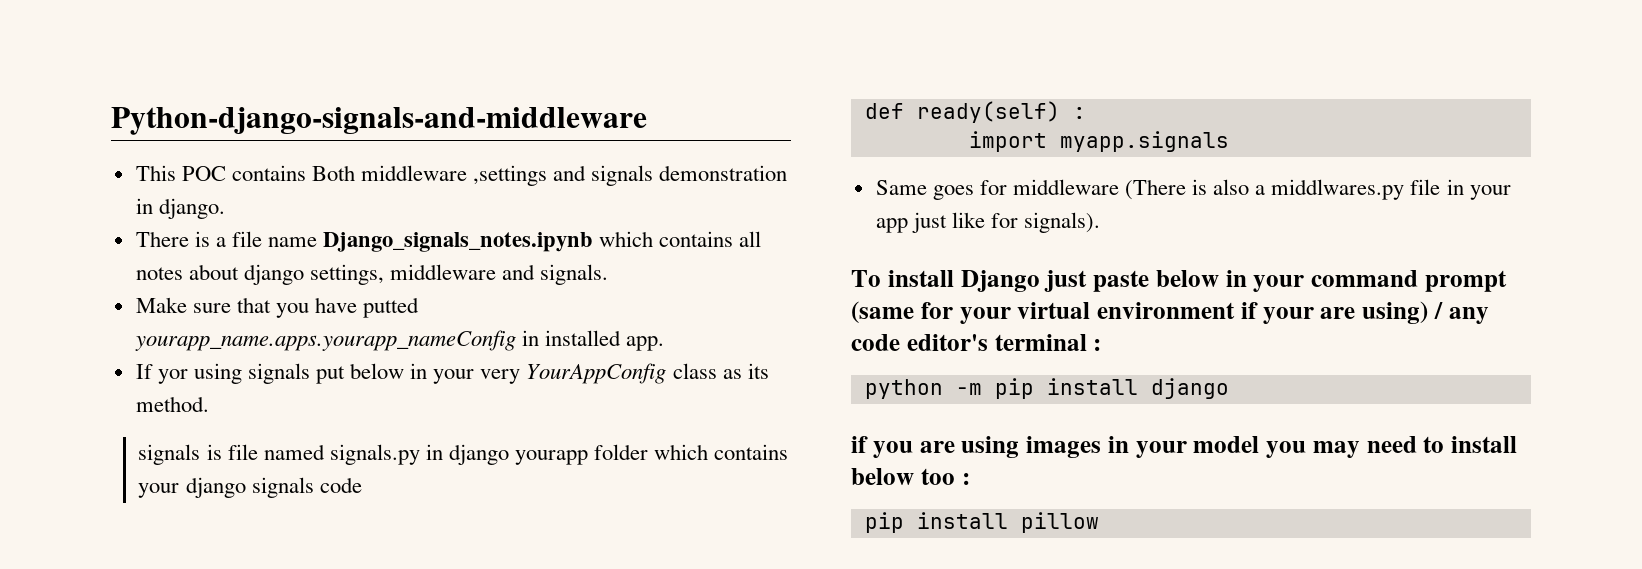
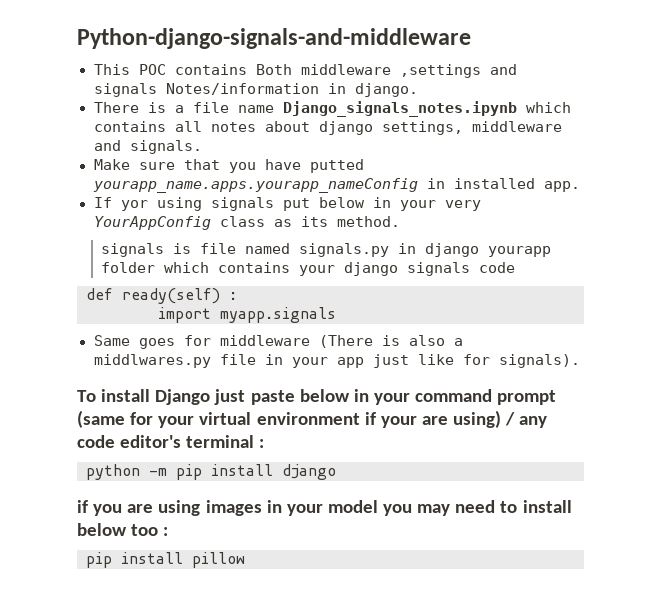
[659,165,788,181] demonstration -> [165,83,319,95] Notes/information

